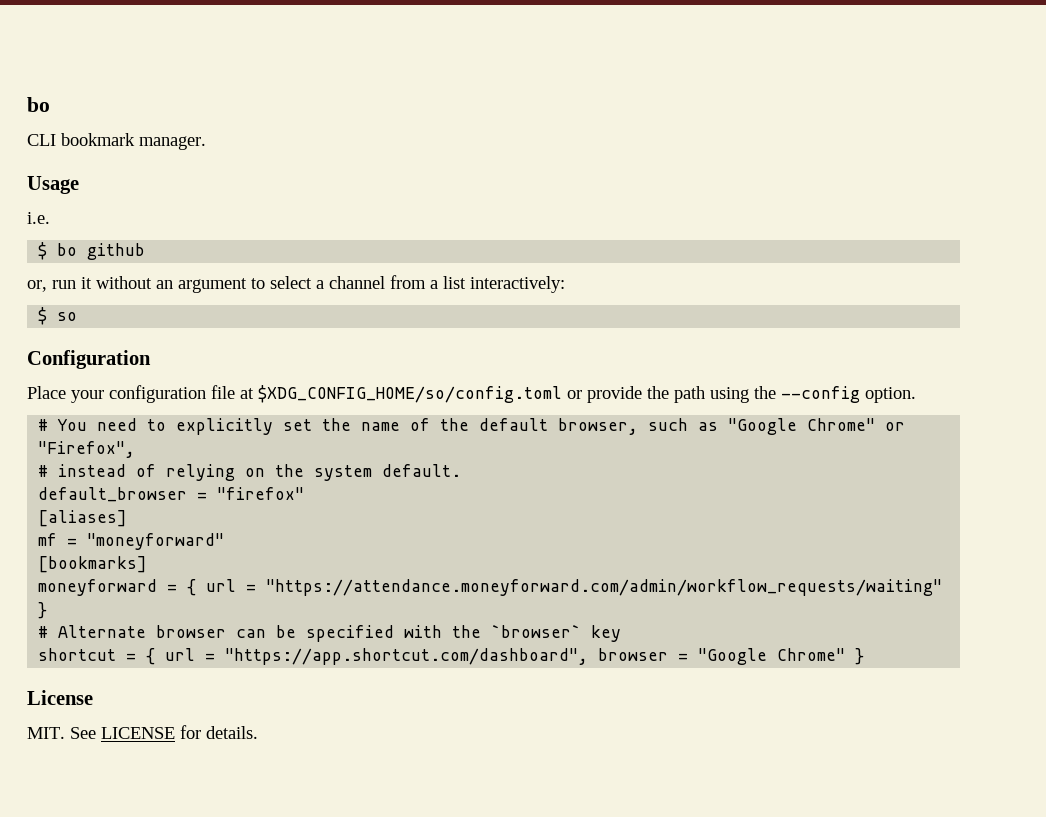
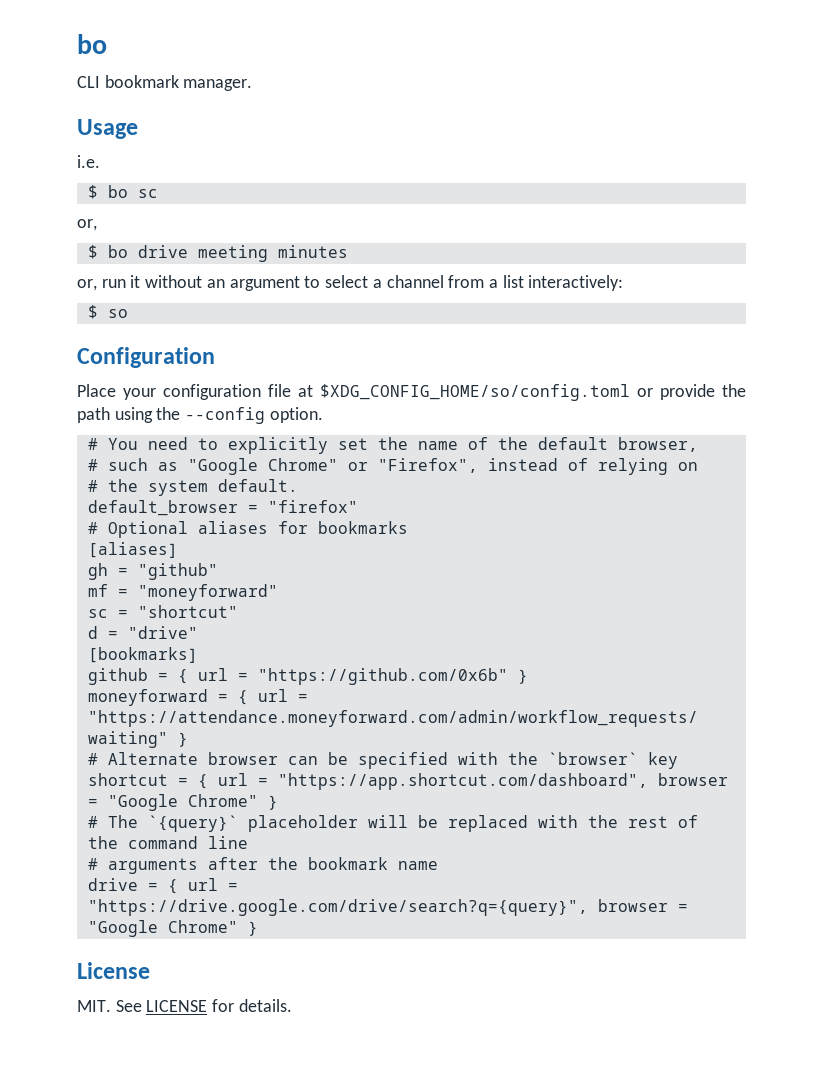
[87,243,146,260] github -> [137,189,158,198] [77,219,97,231] [87,245,348,262] sc // or, // $ bo drive meeting minutes
(639, 426) none -> [87,459,98,471] // #
[38,465,49,477] // # -> (478, 465) none
(266, 472) none -> [87,480,98,492] // #
[38,510,128,527] [38,533,225,550] [38,556,148,573] [aliases] // mf = "moneyforward" // [bookmarks] -> [87,521,408,538] [87,542,178,558] [87,563,218,580] [87,584,278,601] [87,605,238,618] [87,626,198,639] [87,647,198,663] [87,668,528,685] # Optional aliases for bookmarks // [aliases] // gh = "github" // mf = "moneyforward" // sc = "shortcut" // d = "drive" // [bookmarks] // github = { url = "https://github.com/0x6b" }
(865, 656) none -> [87,815,698,832] [87,836,248,849] [87,857,438,874] [87,878,238,894] [87,899,688,916] [87,920,258,937] // # The `{query}` placeholder will be replaced with the rest of the command line // # arguments after the bookmark name // drive = { url = "https://drive.google.com/drive/search?q={query}", browser = "Google Chrome" }

